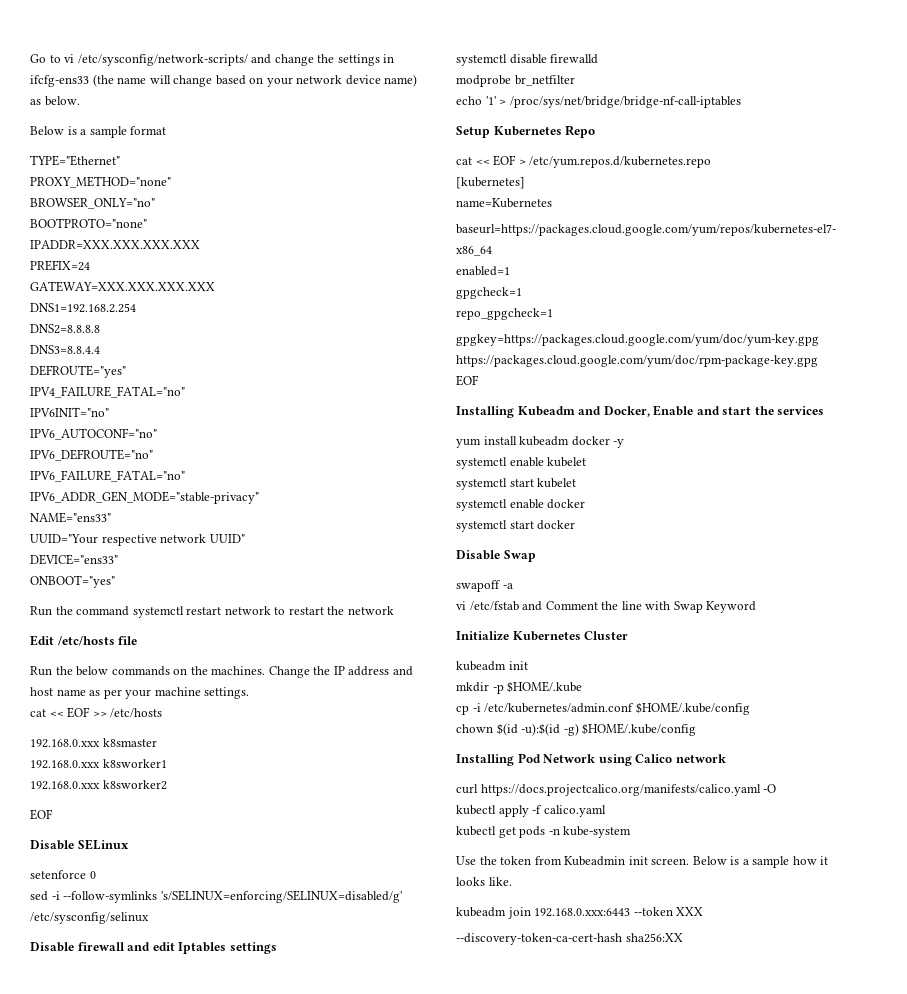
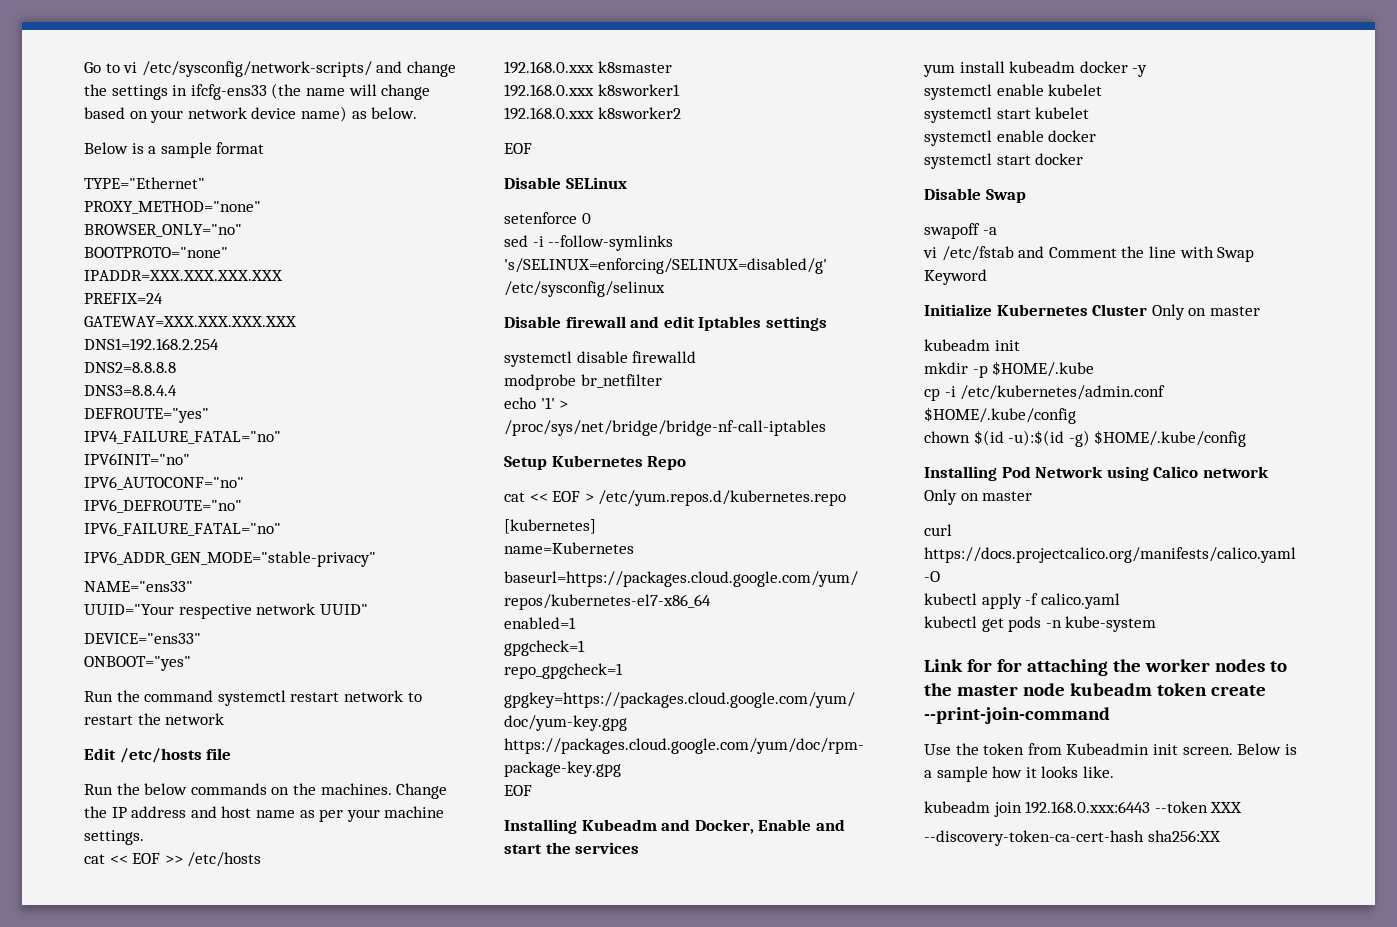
(629, 635) none -> [1151,304,1260,320] Only on master
(726, 758) none -> [924,489,1033,505] Only on master
(632, 832) none -> [924,659,1287,676] [924,683,1266,696] [924,707,1110,724] // Link for for attaching the worker nodes to the master node kubeadm token create --print-join-command

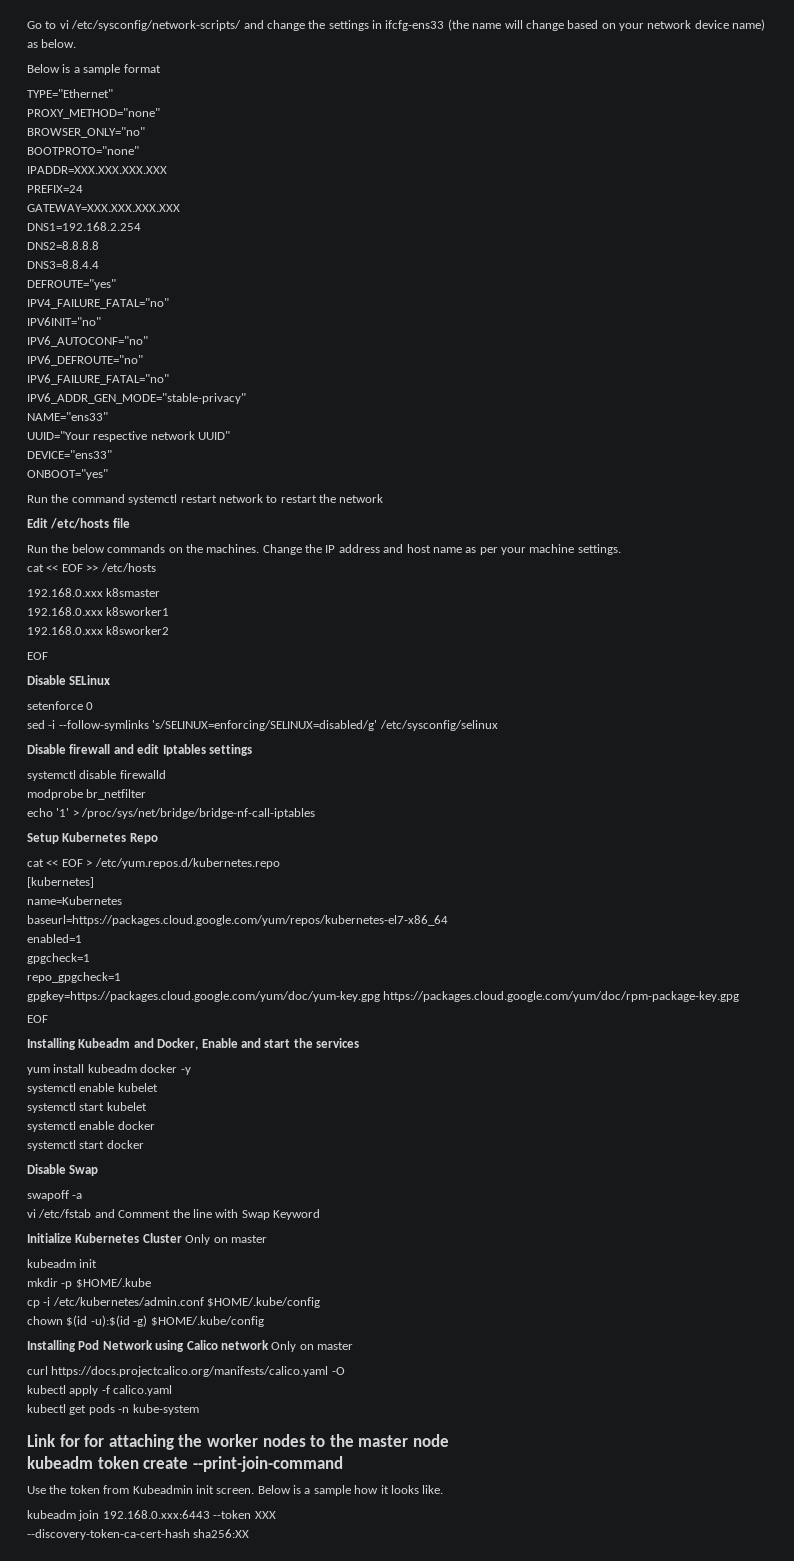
(1065, 689) none -> (449, 1440) //

